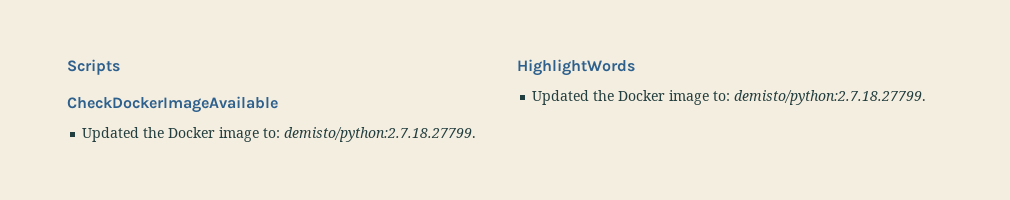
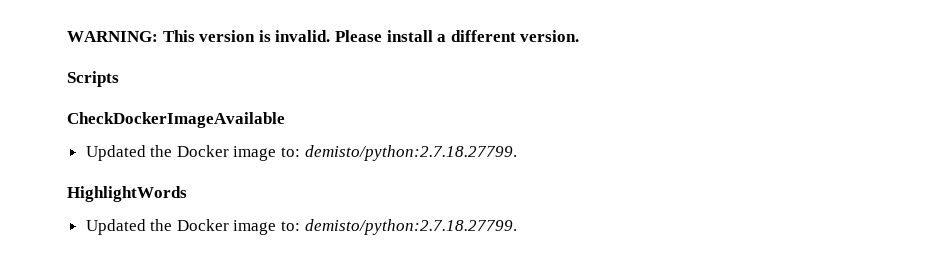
(67, 67) none -> [67,30,580,42] WARNING: This version is invalid. Please install a different version. //

